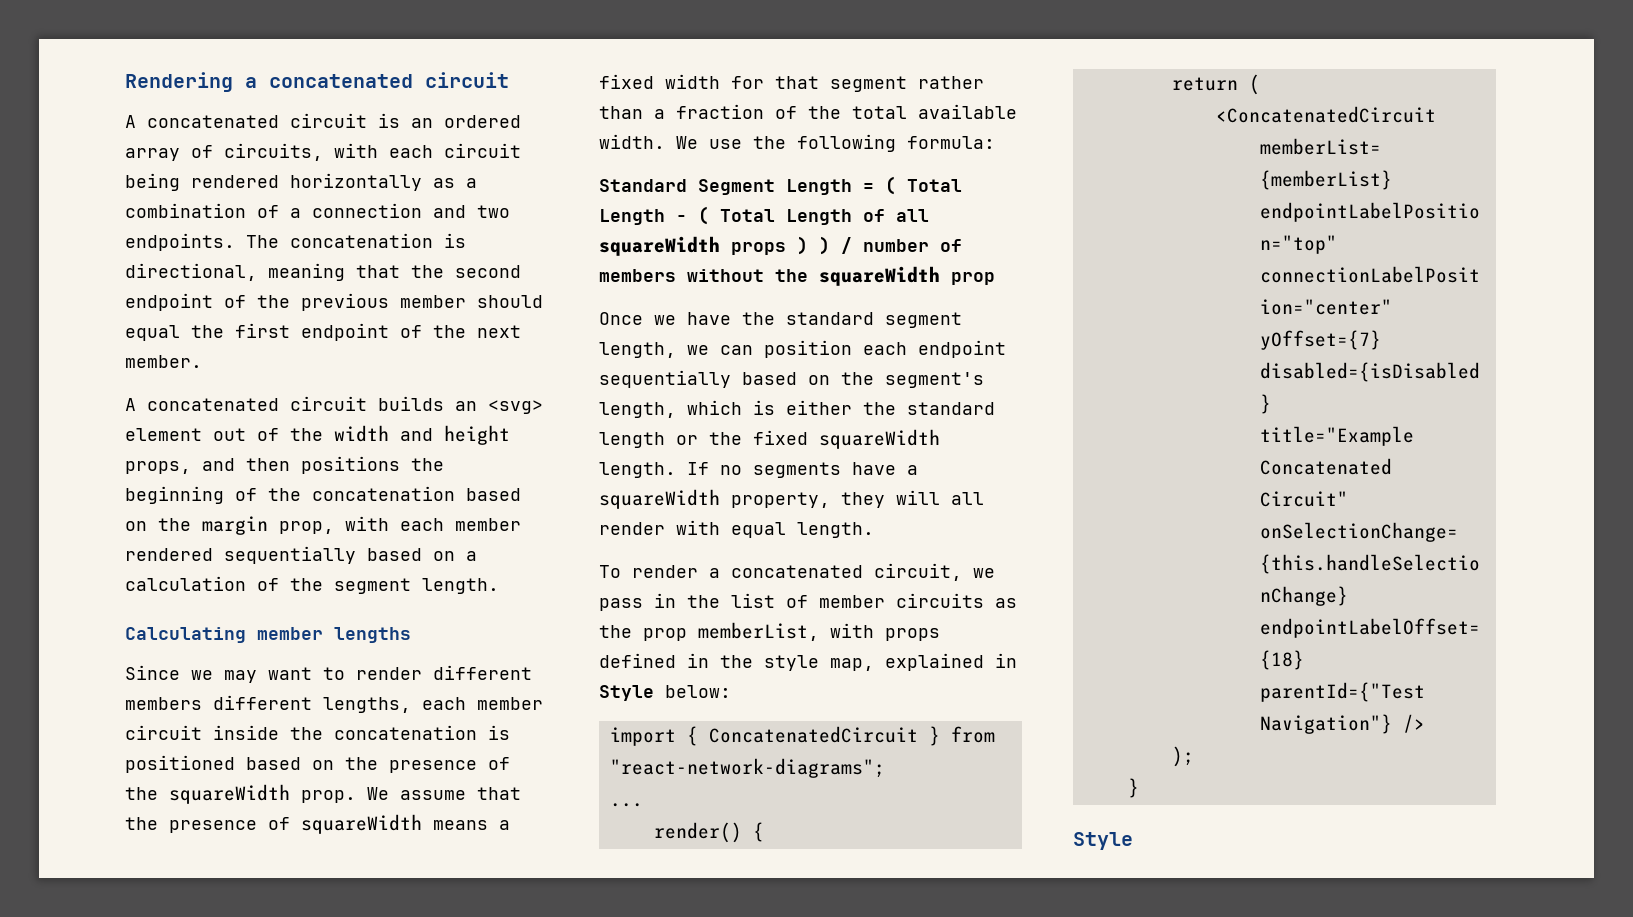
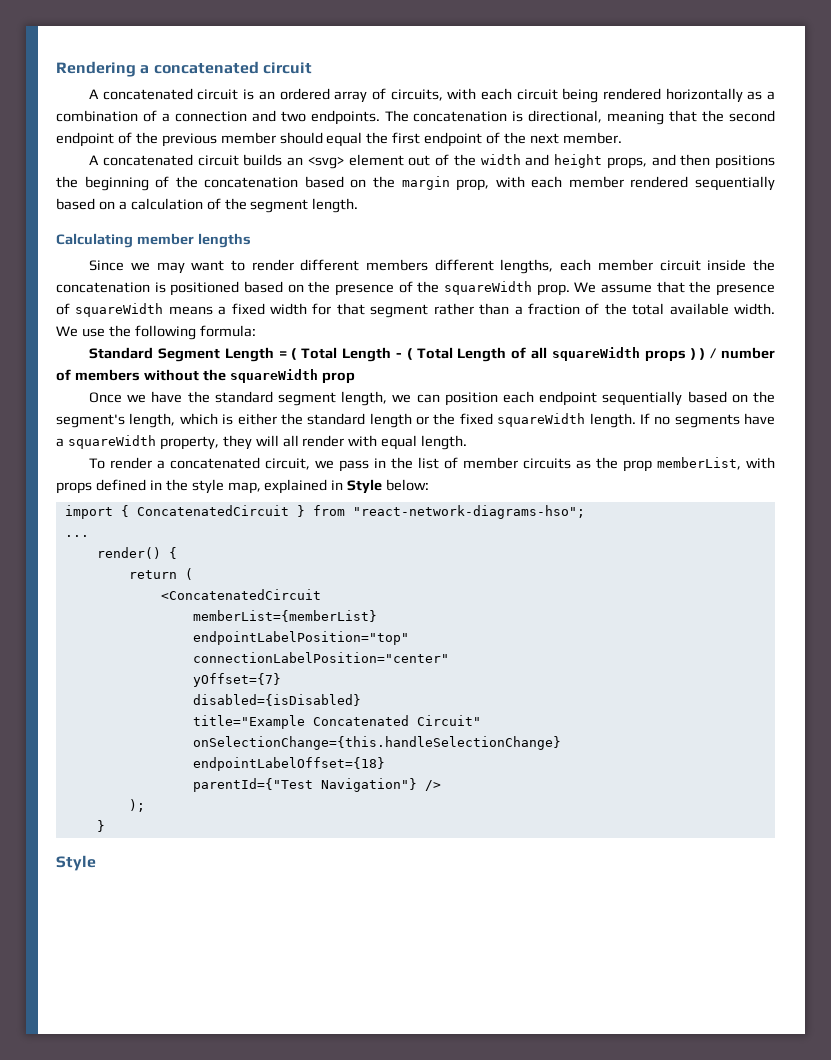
[609,758,885,778] "react-network-diagrams"; -> [352,505,585,519] "react-network-diagrams-hso";

